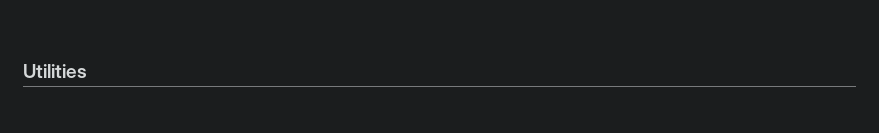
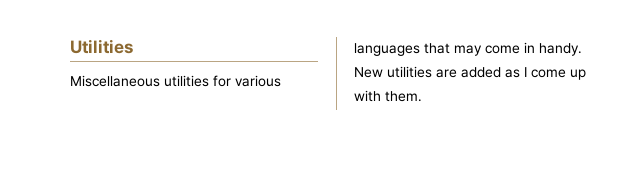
(87, 71) none -> [70,75,281,87] [354,42,582,56] [354,66,586,80] [354,90,422,102] // Miscellaneous utilities for various languages that may come in handy. New utilities are added as I come up with them.

